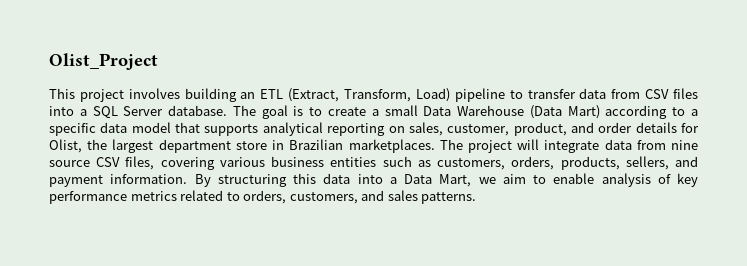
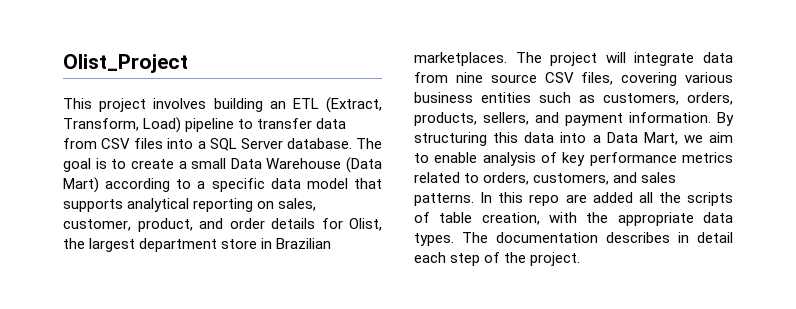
(477, 198) none -> [480,192,733,206] [414,212,733,226] [414,232,733,246] [414,252,581,266] In this repo are added all the scripts of table creation, with the appropriate data types. The documentation describes in detail each step of the project.

